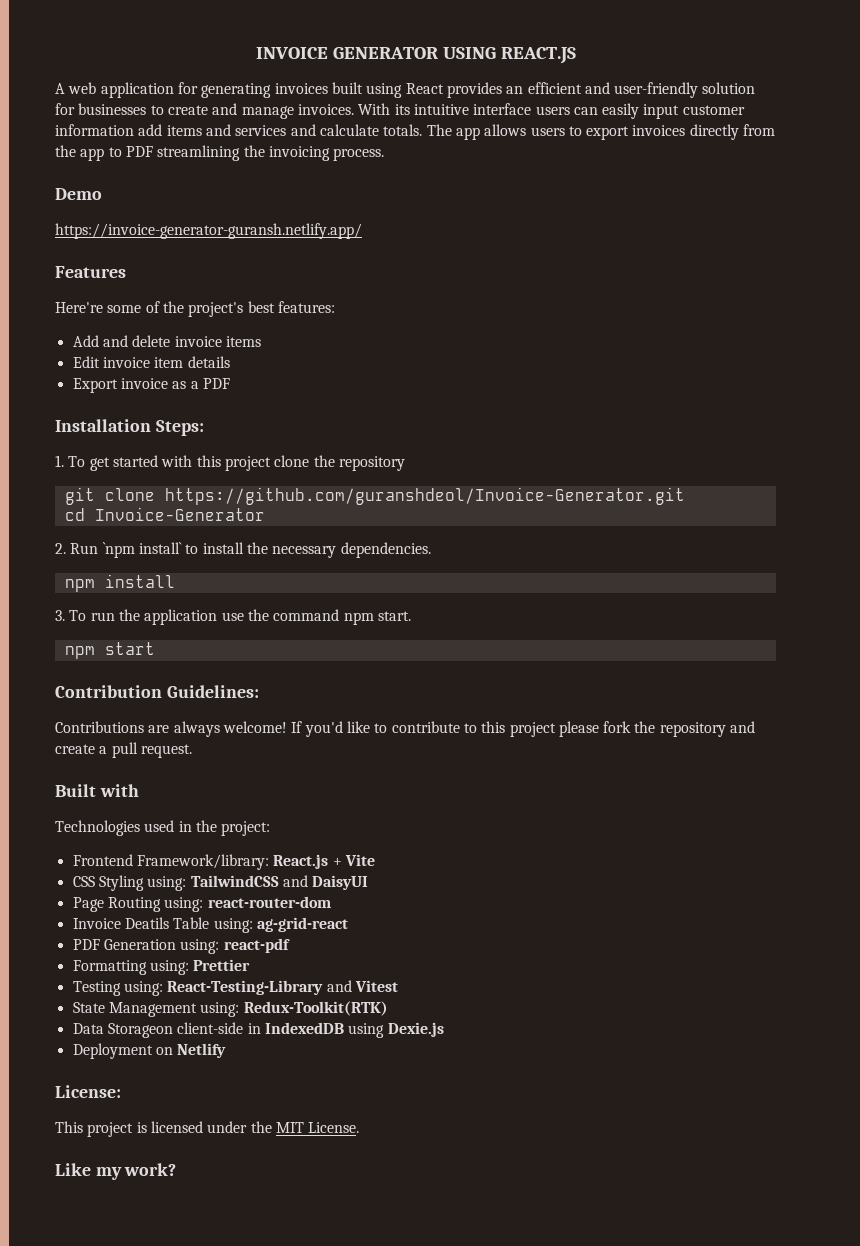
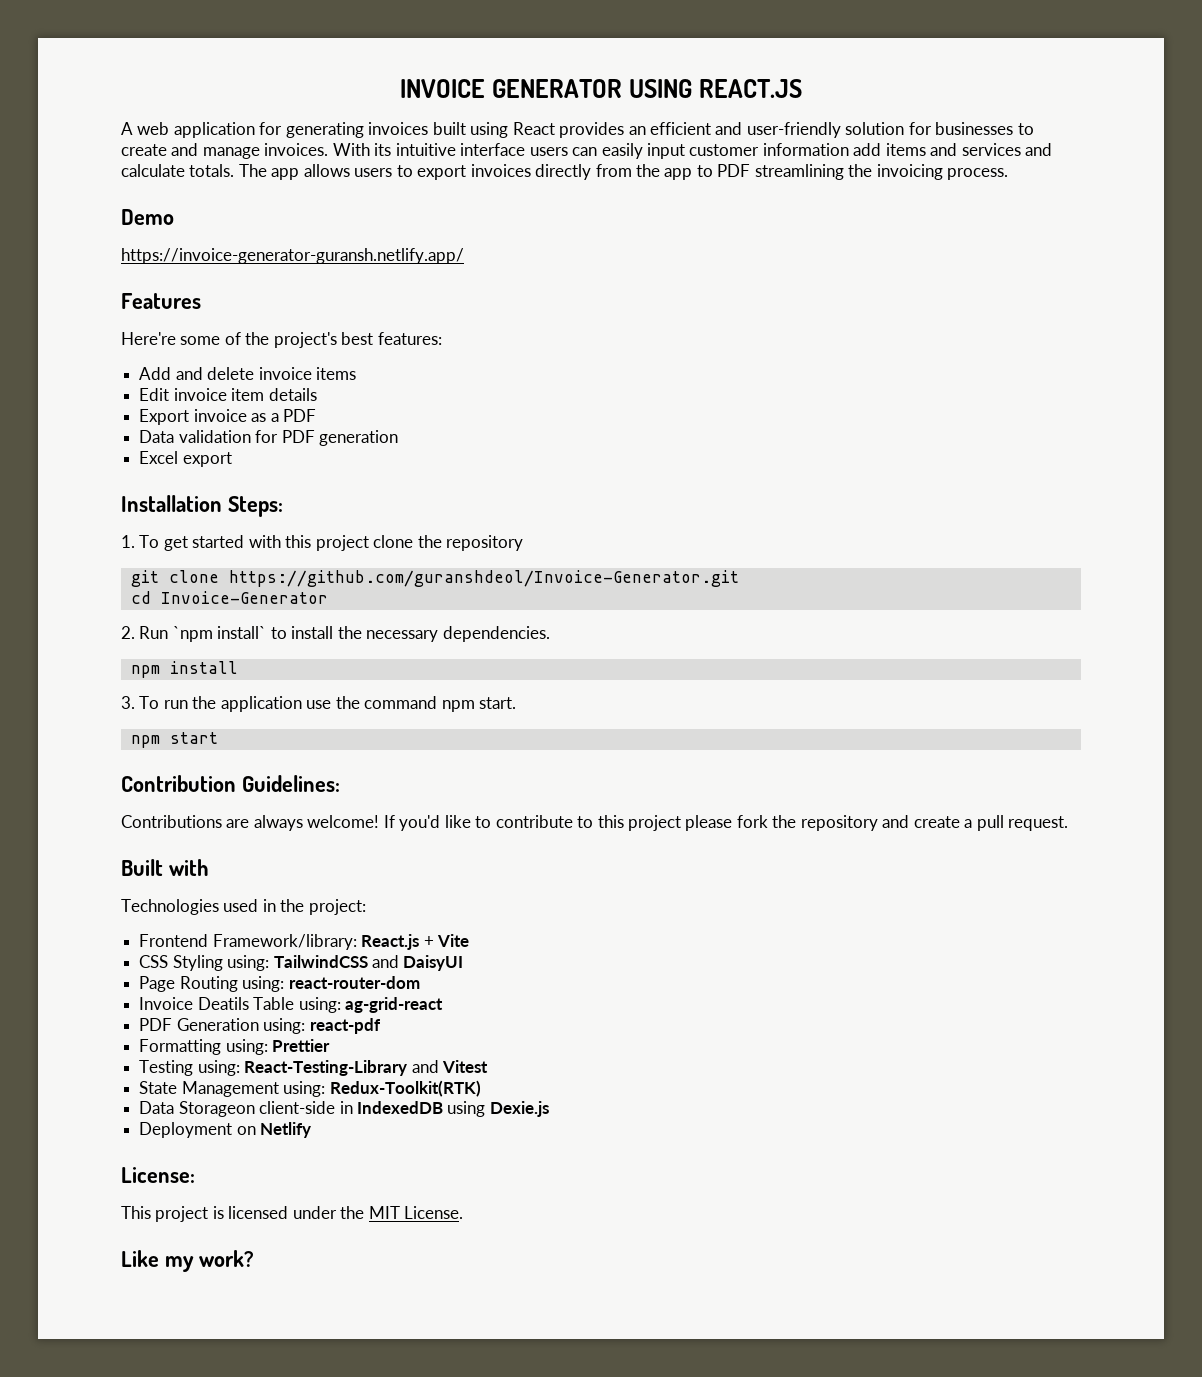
(230, 383) none -> [139,430,398,446] [139,451,232,467] // Data validation for PDF generation // Excel export

